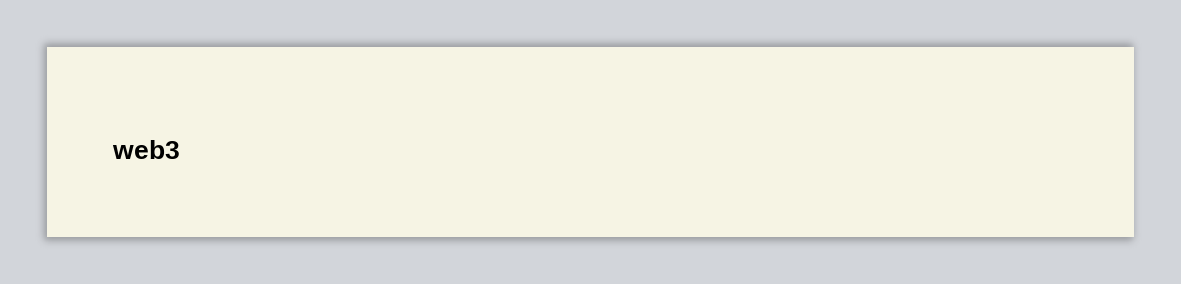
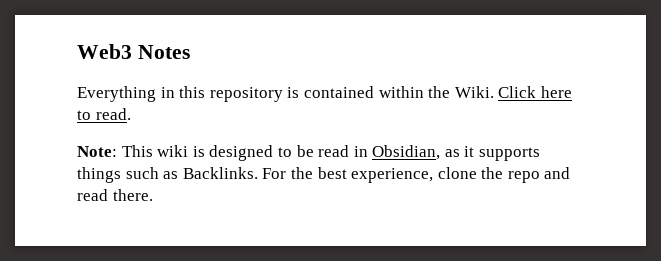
[112,140,180,159] web3 -> [77,44,190,59] [77,86,572,102] [77,108,131,120] [77,145,541,161] [77,167,571,183] [77,189,153,201] Web3 Notes // Everything in this repository is contained within the Wiki. Click here to read. // Note: This wiki is designed to be read in Obsidian, as it supports things such as Backlinks. For the best experience, clone the repo and read there.

